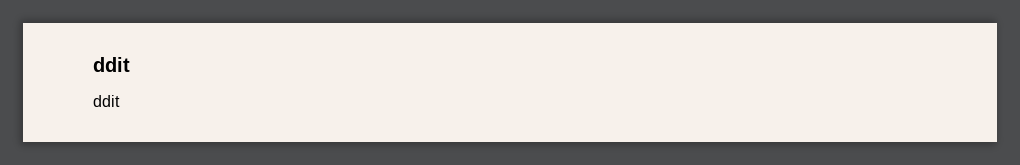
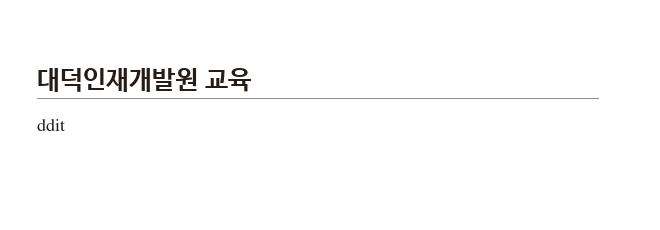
[93,57,130,72] ddit -> [37,68,252,92] 대덕인재개발원 교육

